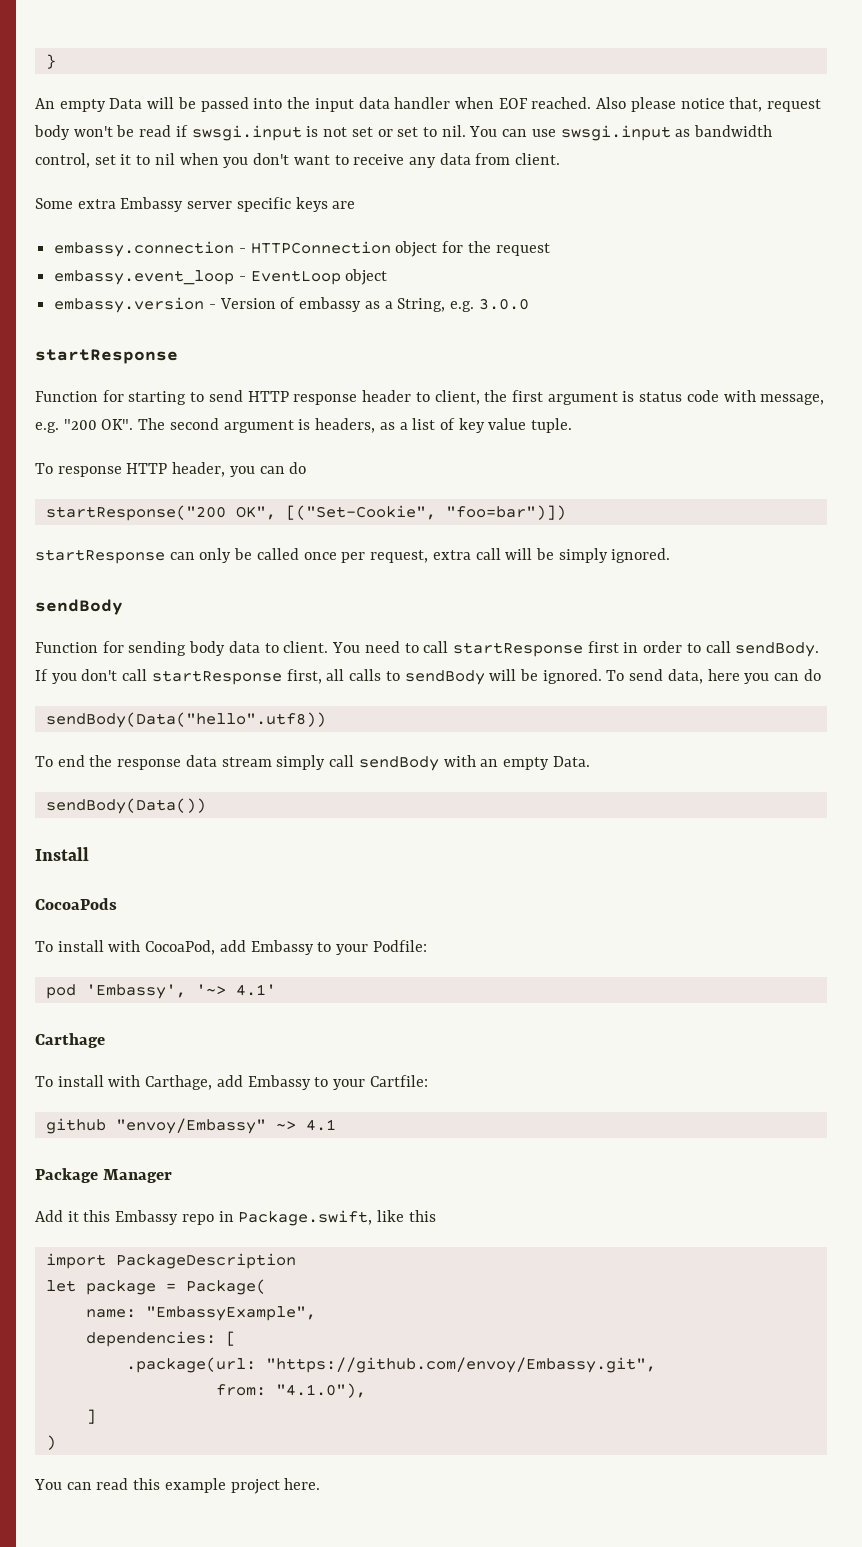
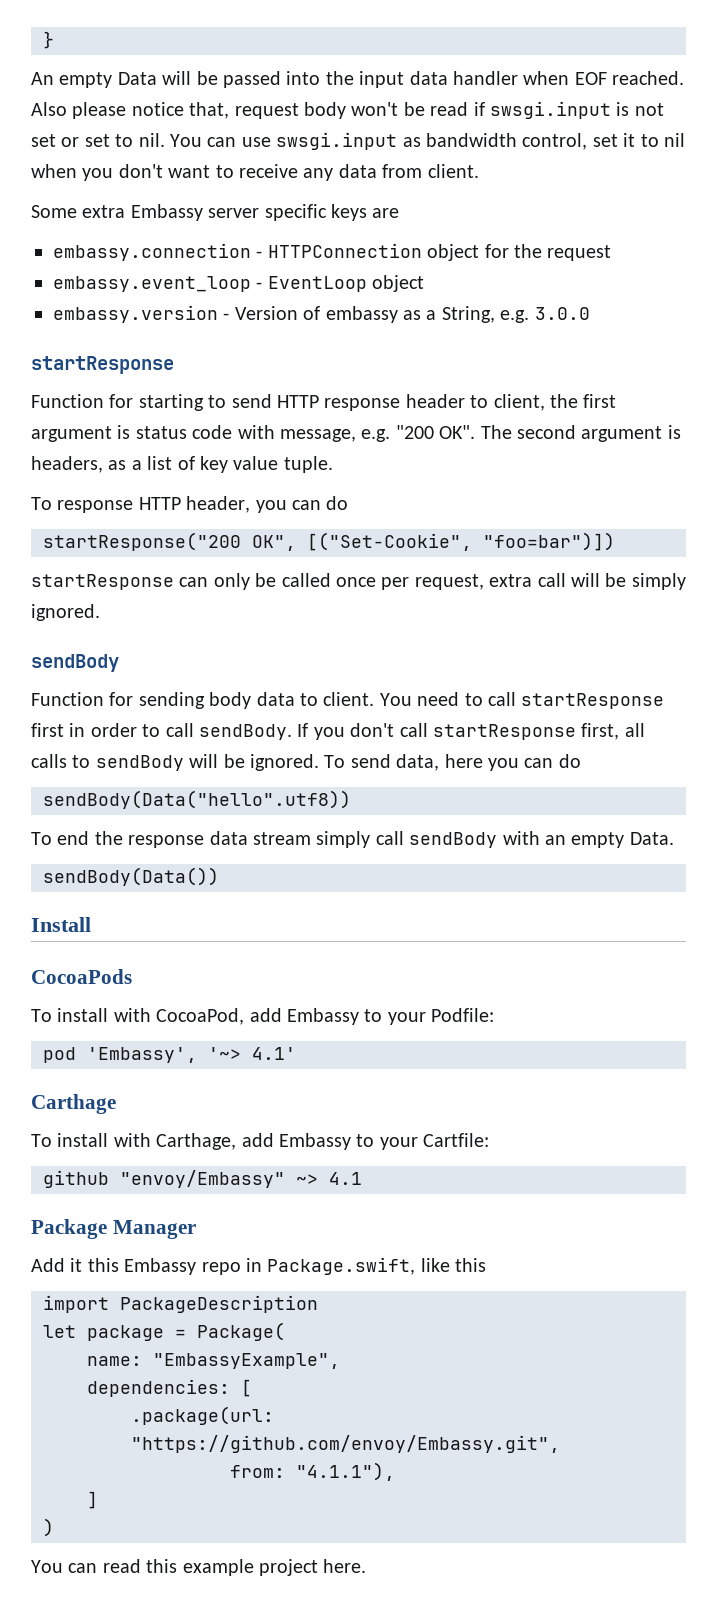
[275,1383,366,1398] "4.1.0"), -> [296,1462,395,1481] "4.1.1"),

